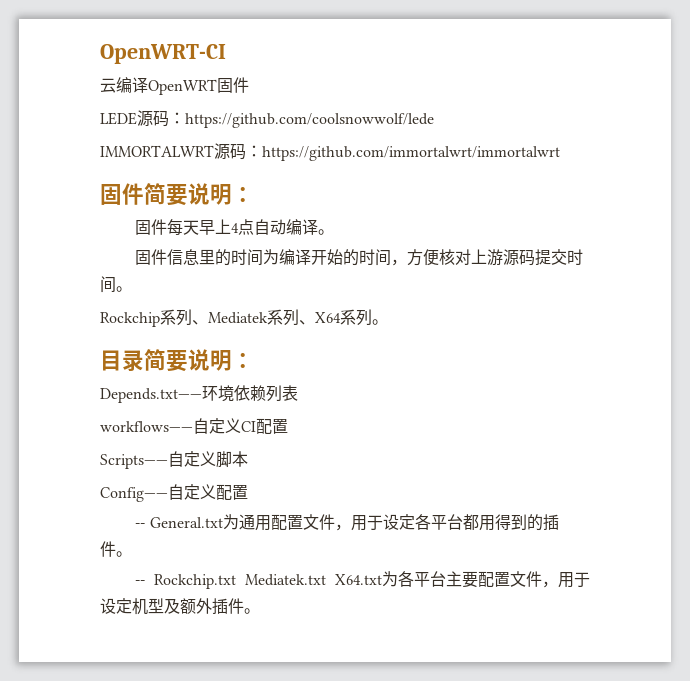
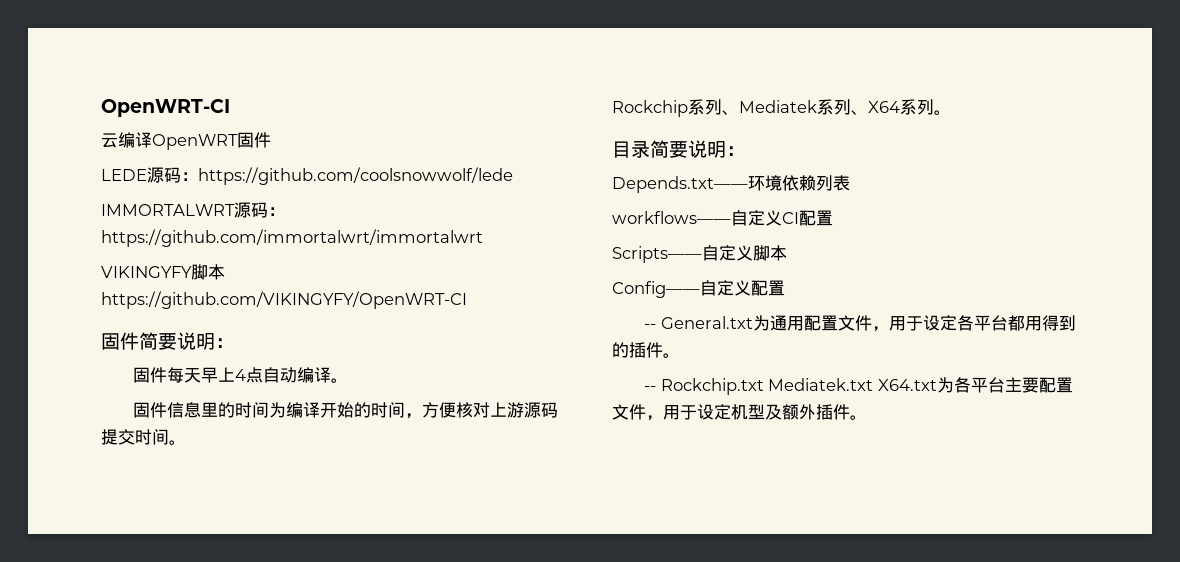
(560, 153) none -> [101,264,225,280] [101,291,467,309] // VIKINGYFY脚本https://github.com/VIKINGYFY/OpenWRT-CI

